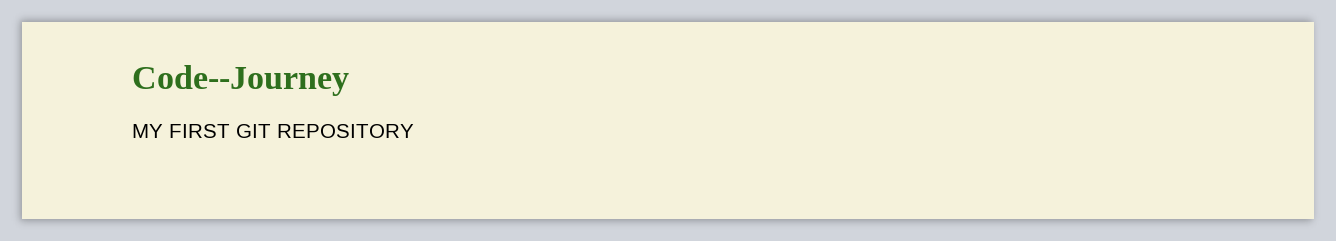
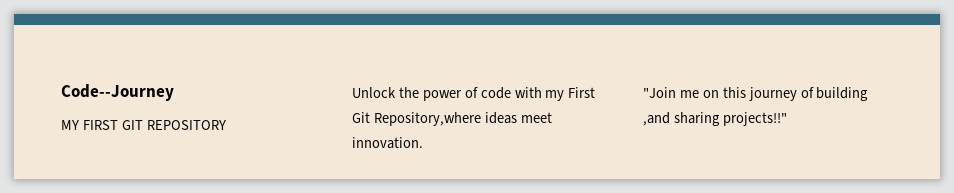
(414, 131) none -> [352,87,596,101] [352,112,552,126] [352,137,423,149] [643,87,869,101] [643,112,787,126] // Unlock the power of code with my First Git Repository,where ideas meet innovation. // "Join me on this journey of building ,and sharing projects!!"

